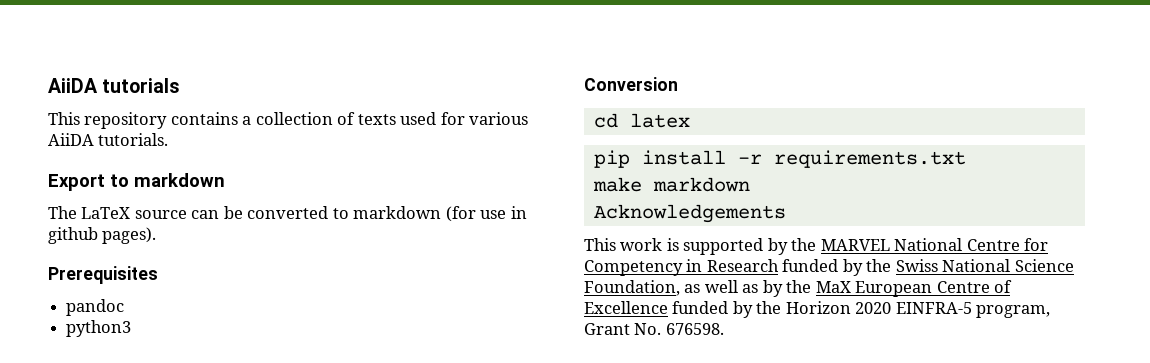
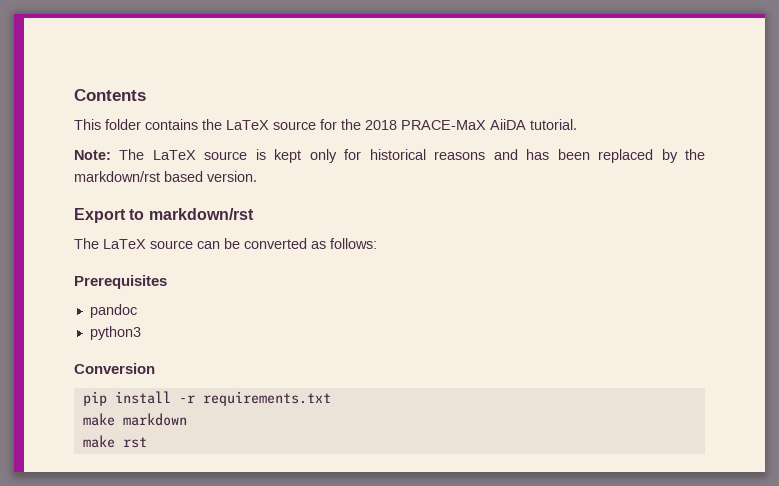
[48,78,181,93] [48,112,529,129] [48,133,169,146] AiiDA tutorials // This repository contains a collection of texts used for various AiiDA tutorials. -> [74,89,146,101] [74,119,577,130] [74,149,705,163] [74,171,257,182] Contents // This folder contains the LaTeX source for the 2018 PRACE-MaX AiiDA tutorial. // Note: The LaTeX source is kept only for historical reasons and has been replaced by the markdown/rst based version.
[134,173,225,187] markdown -> [148,208,254,220] markdown/rst
[332,206,527,222] [48,227,157,244] to markdown (for use in github pages). -> [311,238,377,249] as follows:
[593,113,690,128] // cd latex -> (155, 368) none
[593,204,786,223] [584,238,1049,255] [584,259,1074,276] [584,280,1013,297] [584,301,1051,318] [584,323,724,335] Acknowledgements // This work is supported by the MARVEL National Centre for Competency in Research funded by the Swiss National Science Foundation, as well as by the MaX European Centre of Excellence funded by the Horizon 2020 EINFRA-5 program, Grant No. 676598. -> [82,435,147,448] make rst

